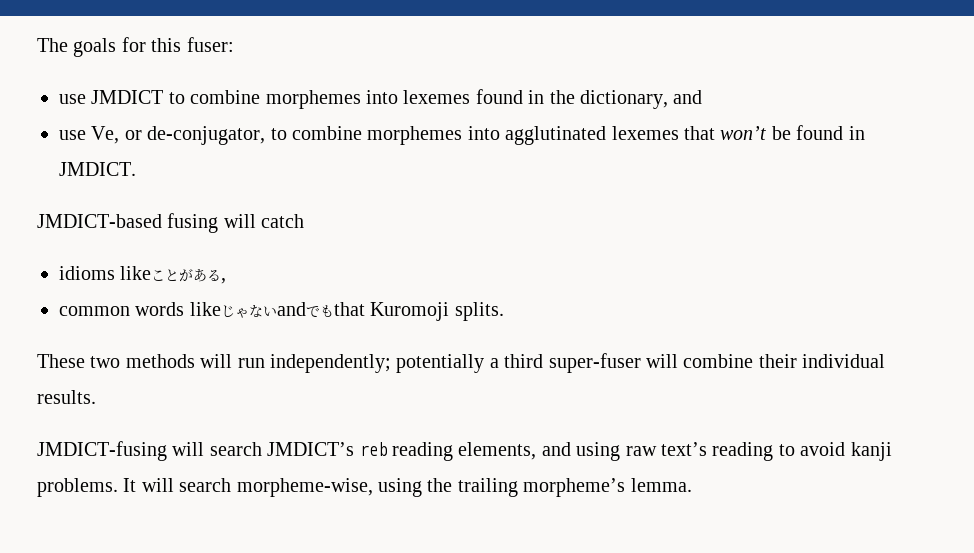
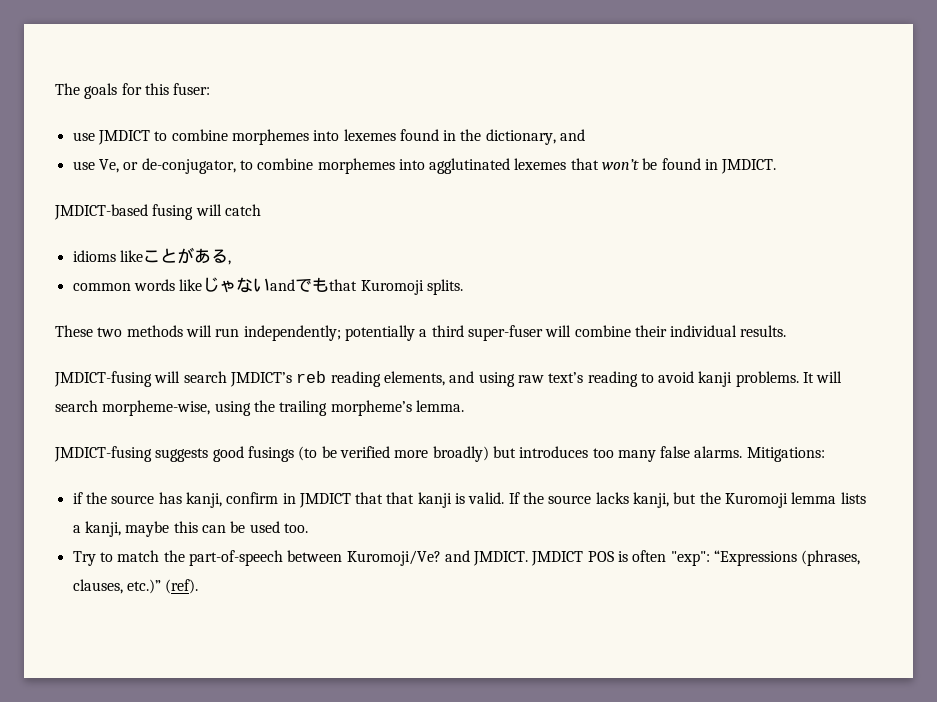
(692, 485) none -> [54,446,825,462] [72,492,866,508] [72,521,308,537] [72,550,861,566] [72,579,199,594] // JMDICT-fusing suggests good fusings (to be verified more broadly) but introduces too many false alarms. Mitigations: // if the source has kanji, confirm in JMDICT that that kanji is valid. If the source lacks kanji, but the Kuromoji lemma lists a kanji, maybe this can be used too. // Try to match the part-of-speech between Kuromoji/Ve? and JMDICT. JMDICT POS is often "exp": “Expressions (phrases, clauses, etc.)” (ref).

